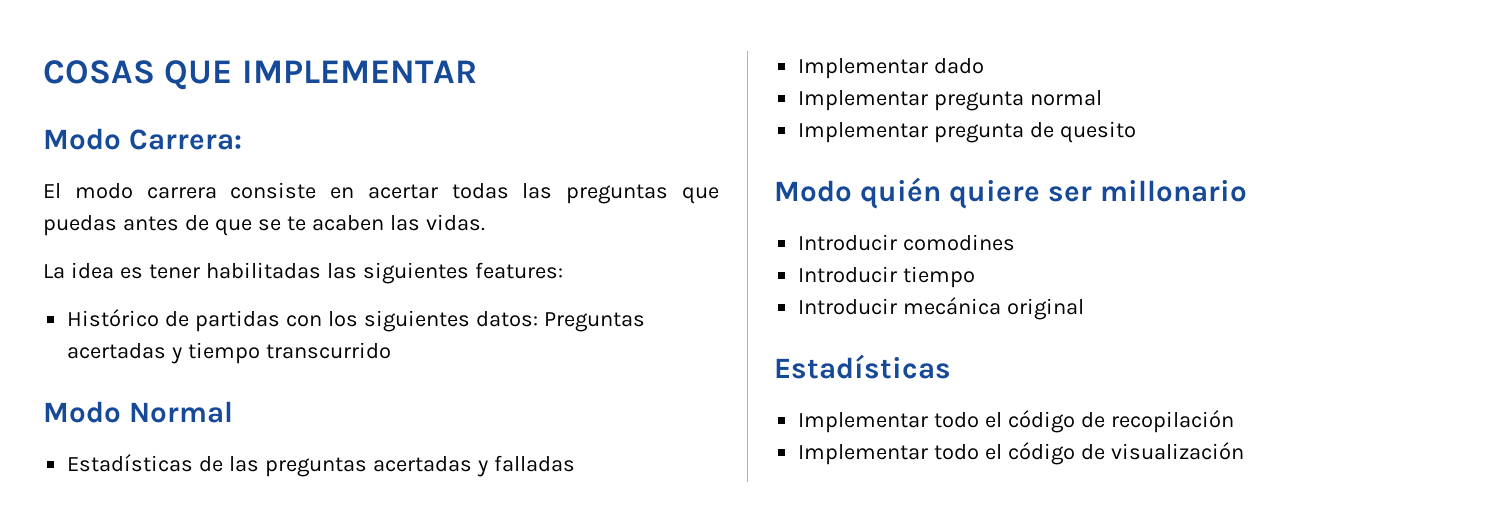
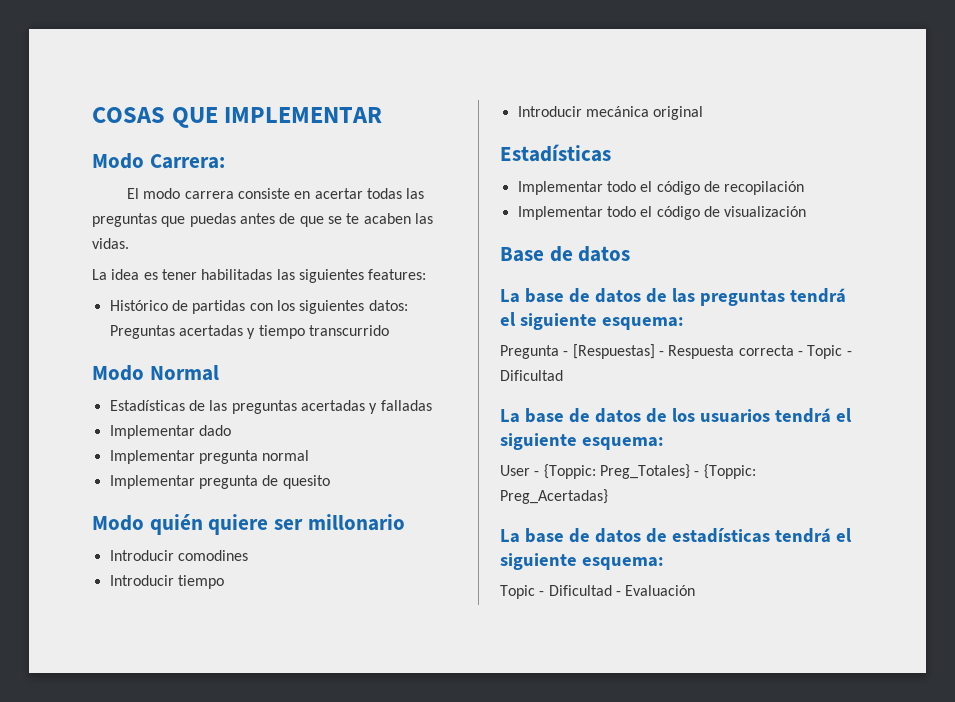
(1244, 451) none -> [500,246,631,262] [500,288,846,306] [500,312,684,330] [500,344,852,359] [500,370,563,381] [500,408,852,423] [500,433,664,450] [500,464,756,479] [500,489,608,504] [500,528,852,543] [500,553,664,570] [500,585,696,599] // Base de datos // La base de datos de las preguntas tendrá el siguiente esquema: // Pregunta - [Respuestas] - Respuesta correcta - Topic - Dificultad // La base de datos de los usuarios tendrá el siguiente esquema: // User - {Toppic: Preg_Totales} - {Toppic: Preg_Acertadas} // La base de datos de estadísticas tendrá el siguiente esquema: // Topic - Dificultad - Evaluación

